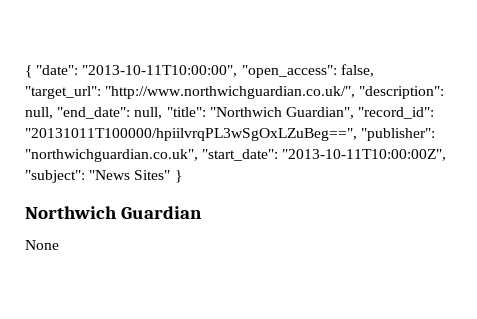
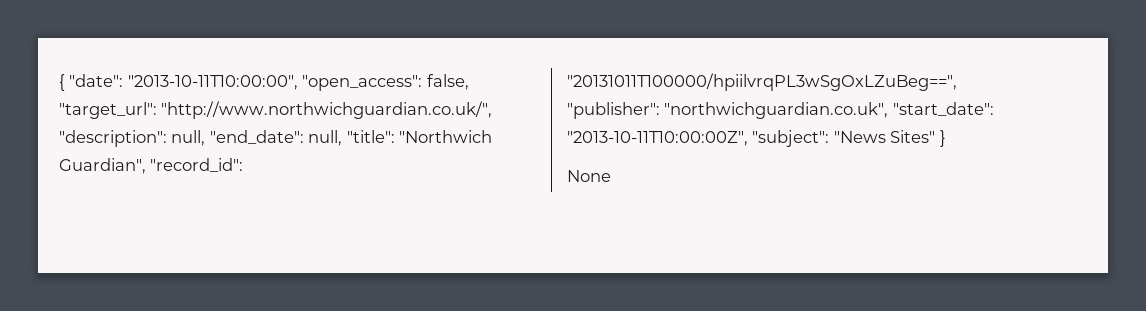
[25,206,202,219] // Northwich Guardian -> (946, 138) none

